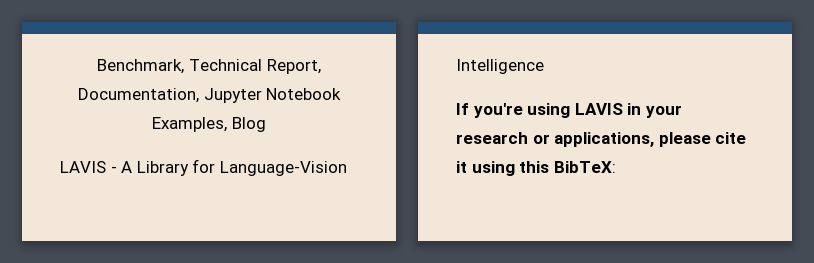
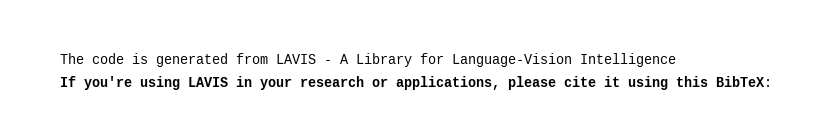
[97,59,321,74] [77,88,342,103] [152,117,266,132] Benchmark, Technical Report, Documentation, Jupyter Notebook Examples, Blog // -> [60,53,268,67] The code is generated from

